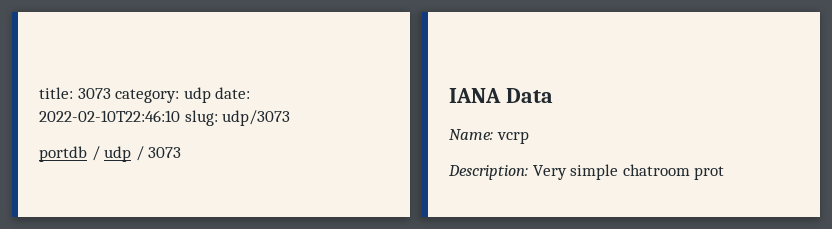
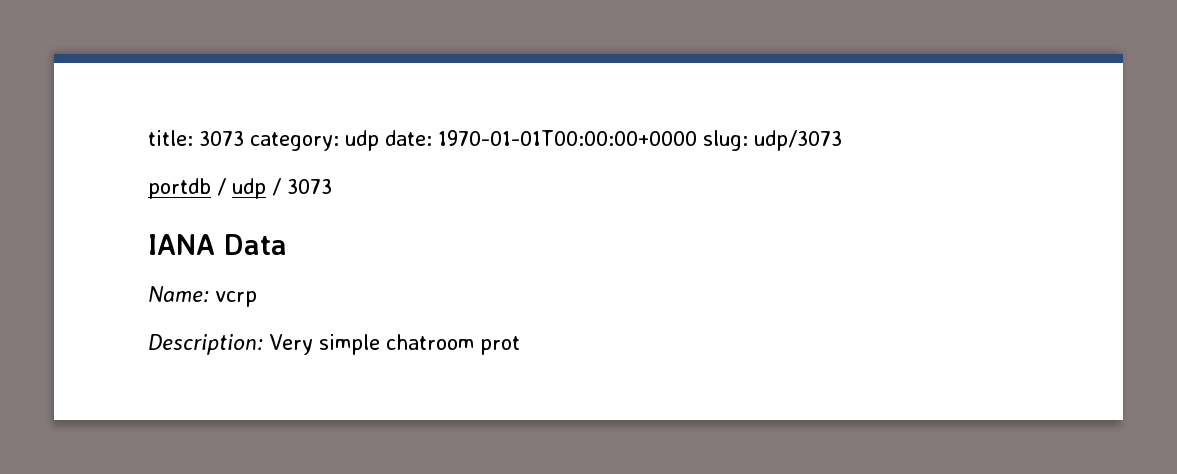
[39,110,180,122] 2022-02-10T22:46:10 -> [438,130,697,146] 1970-01-01T00:00:00+0000

